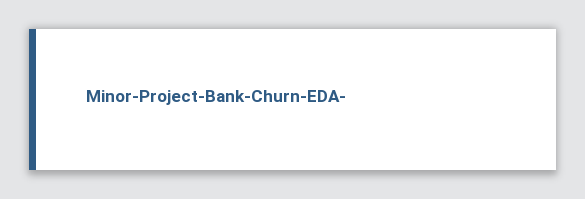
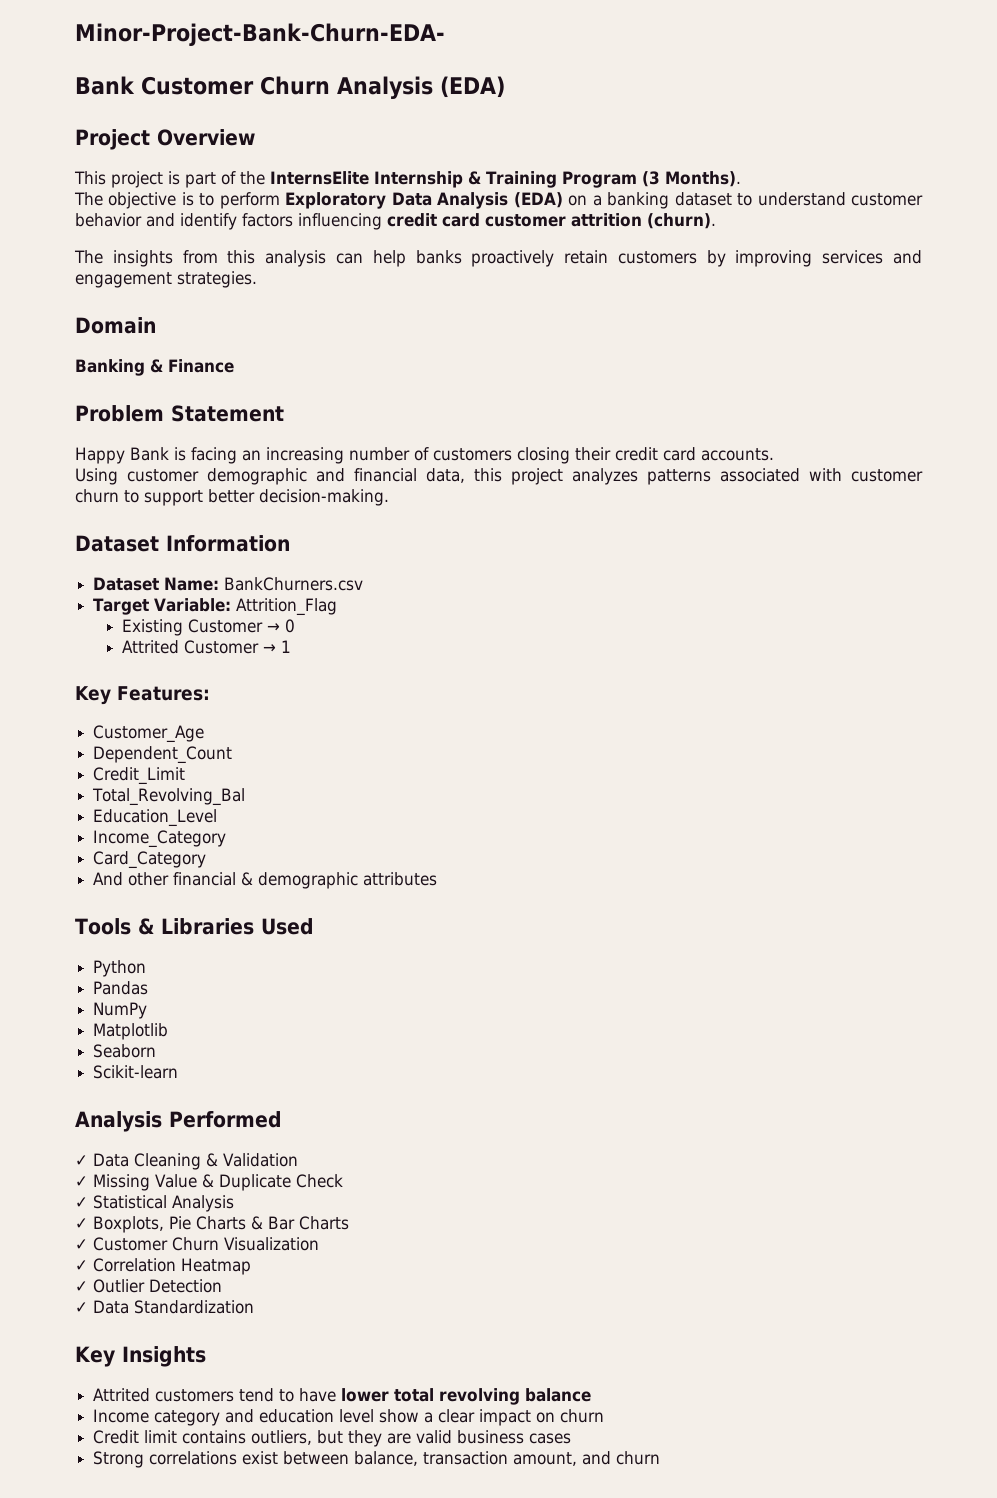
(346, 97) none -> [75,76,505,99] [75,129,255,150] [74,171,741,188] [74,192,924,209] [75,213,716,230] [74,250,923,267] [75,271,257,288] [75,317,156,334] [75,359,234,376] [75,405,284,422] [75,447,774,464] [75,468,923,485] [75,489,389,506] [75,535,290,552] [93,577,364,591] [93,598,338,616] [122,619,296,636] [122,640,292,654] [75,686,210,705] [93,725,205,743] [93,746,233,764] [93,767,186,785] [92,788,246,806] [93,809,218,827] [93,830,227,848] [93,851,207,869] [93,872,438,889] [75,918,314,935] [93,960,147,977] [93,981,149,995] [93,1002,148,1019] [93,1023,169,1040] [93,1044,157,1058] [93,1065,179,1079] [75,1111,282,1132] [75,1153,298,1170] [75,1174,343,1191] [75,1195,234,1212] [75,1216,349,1233] [75,1237,319,1251] [75,1258,251,1275] [75,1279,222,1293] [75,1300,254,1314] [75,1346,206,1367] [93,1388,592,1405] [93,1409,605,1426] [93,1430,572,1447] [93,1451,661,1468] // Bank Customer Churn Analysis (EDA) // Project Overview // This project is part of the InternsElite Internship & Training Program (3 Months). // The objective is to perform Exploratory Data Analysis (EDA) on a banking dataset to understand customer behavior and identify factors influencing credit card customer attrition (churn). // The insights from this analysis can help banks proactively retain customers by improving services and engagement strategies. // Domain // Banking & Finance // Problem Statement // Happy Bank is facing an increasing number of customers closing their credit card accounts. // Using customer demographic and financial data, this project analyzes patterns associated with customer churn to support better decision-making. // Dataset Information // Dataset Name: BankChurners.csv // Target Variable: Attrition_Flag // Existing Customer → 0 // Attrited Customer → 1 // Key Features: // Customer_Age // Dependent_Count // Credit_Limit // Total_Revolving_Bal // Education_Level // Income_Category // Card_Category // And other financial & demographic attributes // Tools & Libraries Used // Python // Pandas // NumPy // Matplotlib // Seaborn // Scikit-learn // Analysis Performed // ✓ Data Cleaning & Validation // ✓ Missing Value & Duplicate Check // ✓ Statistical Analysis // ✓ Boxplots, Pie Charts & Bar Charts // ✓ Customer Churn Visualization // ✓ Correlation Heatmap // ✓ Outlier Detection // ✓ Data Standardization // Key Insights // Attrited customers tend to have lower total revolving balance // Income category and education level show a clear impact on churn // Credit limit contains outliers, but they are valid business cases // Strong correlations exist between balance, transaction amount, and churn

